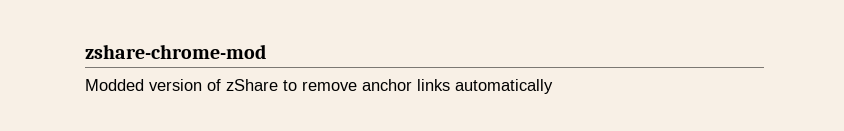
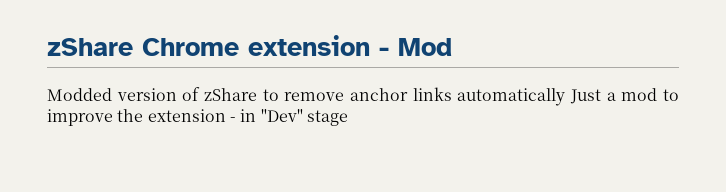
[85,44,266,59] zshare-chrome-mod -> [47,35,452,56] zShare Chrome extension - Mod
(553, 86) none -> [569,88,679,104] [47,109,348,126] Just a mod to improve the extension - in "Dev" stage

